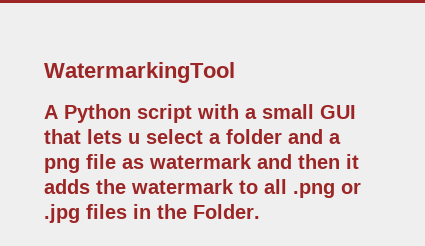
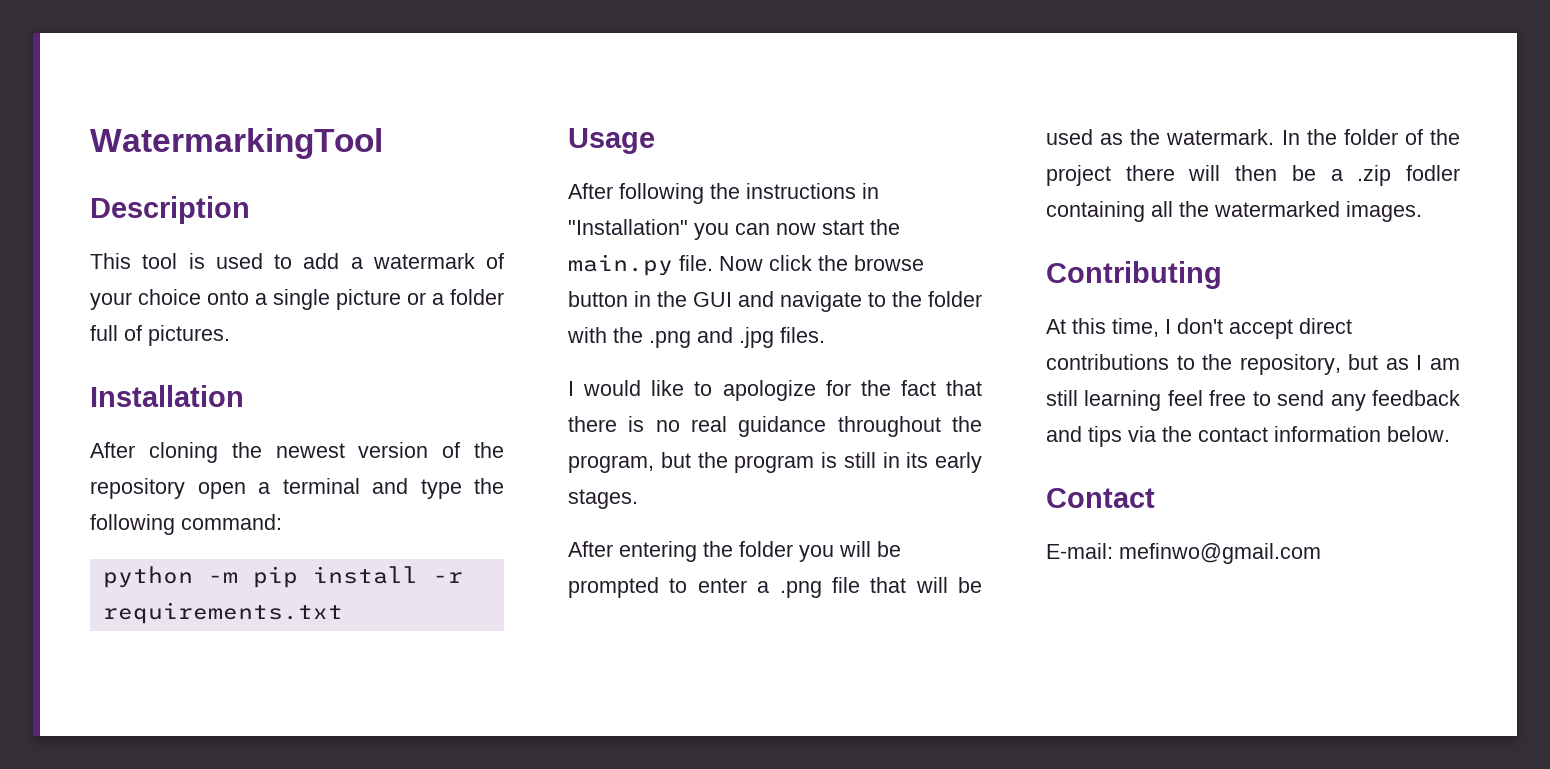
[44,104,356,123] [44,129,341,144] [44,154,359,173] [44,179,361,198] [44,204,260,223] A Python script with a small GUI that lets u select a folder and a png file as watermark and then it adds the watermark to all .png or .jpg files in the Folder. -> [90,196,250,224] [90,253,504,269] [90,289,504,310] [90,325,230,346] [90,385,244,407] [90,442,504,463] [90,478,504,499] [90,514,282,535] [102,566,463,588] [102,602,343,624] [568,128,655,154] [568,183,879,204] [568,219,900,240] [568,254,924,276] [568,291,982,312] [567,327,825,348] [568,380,982,401] [568,416,982,437] [568,452,982,473] [568,489,638,509] [568,541,901,562] [568,577,982,598] [1046,129,1460,145] [1046,165,1460,186] [1046,201,1422,222] [1046,261,1222,289] [1046,318,1352,339] [1046,354,1460,375] [1046,390,1460,411] [1046,426,1450,447] [1046,488,1155,508] [1046,543,1321,564] Description // This tool is used to add a watermark of your choice onto a single picture or a folder full of pictures. // Installation // After cloning the newest version of the repository open a terminal and type the following command: // python -m pip install -r requirements.txt // Usage // After following the instructions in "Installation" you can now start the main.py file. Now click the browse button in the GUI and navigate to the folder with the .png and .jpg files. // I would like to apologize for the fact that there is no real guidance throughout the program, but the program is still in its early stages. // After entering the folder you will be prompted to enter a .png file that will be used as the watermark. In the folder of the project there will then be a .zip fodler containing all the watermarked images. // Contributing // At this time, I don't accept direct contributions to the repository, but as I am still learning feel free to send any feedback and tips via the contact information below. // Contact // E-mail: mefinwo@gmail.com

